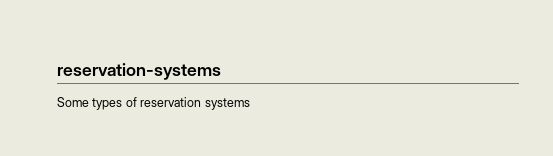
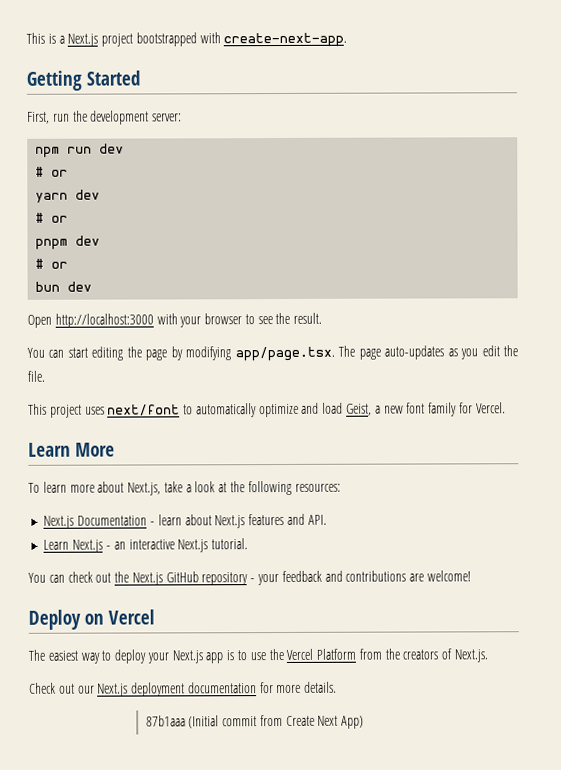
[57,63,221,80] [57,97,250,110] reservation-systems // Some types of reservation systems -> [26,32,348,48] [26,70,141,91] [27,110,183,125] [35,143,125,158] [35,166,69,177] [35,189,101,203] [35,212,69,223] [35,235,101,250] [35,258,69,269] [35,281,93,292] [27,312,323,328] [27,345,518,362] [27,370,45,382] [28,402,506,418] [28,442,116,457] [28,480,341,496] [43,513,327,529] [43,538,249,553] [28,570,471,586] [28,609,156,630] [28,648,489,664] [29,681,338,697] [145,714,365,729] This is a Next.js project bootstrapped with create-next-app. // Getting Started // First, run the development server: // npm run dev // # or // yarn dev // # or // pnpm dev // # or // bun dev // Open http://localhost:3000 with your browser to see the result. // You can start editing the page by modifying app/page.tsx. The page auto-updates as you edit the file. // This project uses next/font to automatically optimize and load Geist, a new font family for Vercel. // Learn More // To learn more about Next.js, take a look at the following resources: // Next.js Documentation - learn about Next.js features and API. // Learn Next.js - an interactive Next.js tutorial. // You can check out the Next.js GitHub repository - your feedback and contributions are welcome! // Deploy on Vercel // The easiest way to deploy your Next.js app is to use the Vercel Platform from the creators of Next.js. // Check out our Next.js deployment documentation for more details. // 87b1aaa (Initial commit from Create Next App)

